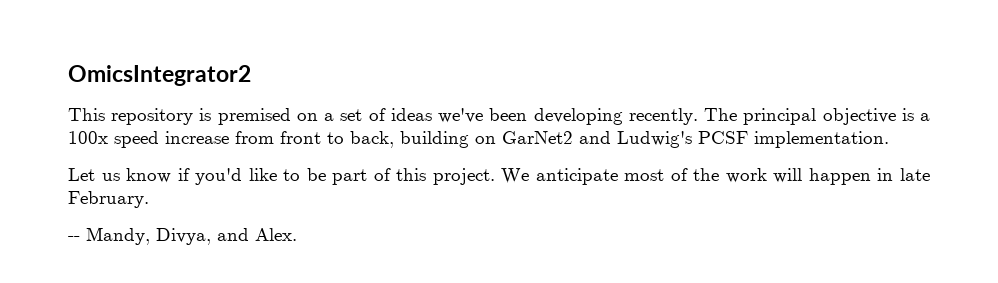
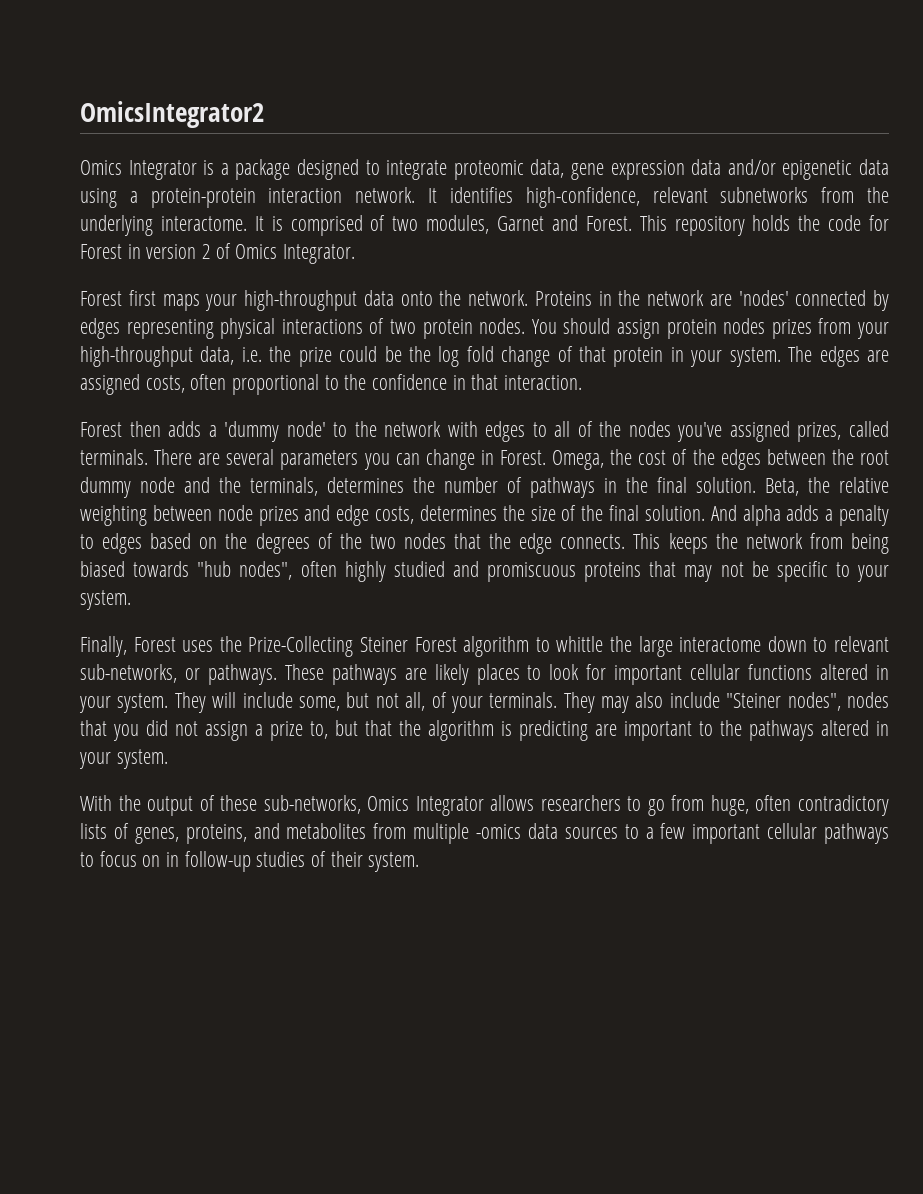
[68,108,931,125] [68,131,889,148] [68,168,930,185] [68,191,149,208] [68,227,297,245] This repository is premised on a set of ideas we've been developing recently. The principal objective is a 100x speed increase from front to back, building on GarNet2 and Ludwig's PCSF implementation. // Let us know if you'd like to be part of this project. We anticipate most of the work will happen in late February. // -- Mandy, Divya, and Alex. -> [80,159,890,180] [80,187,890,208] [80,215,889,236] [80,243,356,264] [80,290,889,311] [80,318,890,339] [80,346,890,367] [80,374,583,395] [80,421,889,442] [80,449,889,470] [80,477,889,498] [80,505,890,526] [80,533,889,554] [80,561,889,582] [80,590,131,610] [80,636,890,657] [80,664,889,685] [79,692,890,713] [80,720,889,741] [79,749,168,769] [80,795,889,816] [80,823,889,844] [80,851,420,872] Omics Integrator is a package designed to integrate proteomic data, gene expression data and/or epigenetic data using a protein-protein interaction network. It identifies high-confidence, relevant subnetworks from the underlying interactome. It is comprised of two modules, Garnet and Forest. This repository holds the code for Forest in version 2 of Omics Integrator. // Forest first maps your high-throughput data onto the network. Proteins in the network are 'nodes' connected by edges representing physical interactions of two protein nodes. You should assign protein nodes prizes from your high-throughput data, i.e. the prize could be the log fold change of that protein in your system. The edges are assigned costs, often proportional to the confidence in that interaction. // Forest then adds a 'dummy node' to the network with edges to all of the nodes you've assigned prizes, called terminals. There are several parameters you can change in Forest. Omega, the cost of the edges between the root dummy node and the terminals, determines the number of pathways in the final solution. Beta, the relative weighting between node prizes and edge costs, determines the size of the final solution. And alpha adds a penalty to edges based on the degrees of the two nodes that the edge connects. This keeps the network from being biased towards "hub nodes", often highly studied and promiscuous proteins that may not be specific to your system. // Finally, Forest uses the Prize-Collecting Steiner Forest algorithm to whittle the large interactome down to relevant sub-networks, or pathways. These pathways are likely places to look for important cellular functions altered in your system. They will include some, but not all, of your terminals. They may also include "Steiner nodes", nodes that you did not assign a prize to, but that the algorithm is predicting are important to the pathways altered in your system. // With the output of these sub-networks, Omics Integrator allows researchers to go from huge, often contradictory lists of genes, proteins, and metabolites from multiple -omics data sources to a few important cellular pathways to focus on in follow-up studies of their system.

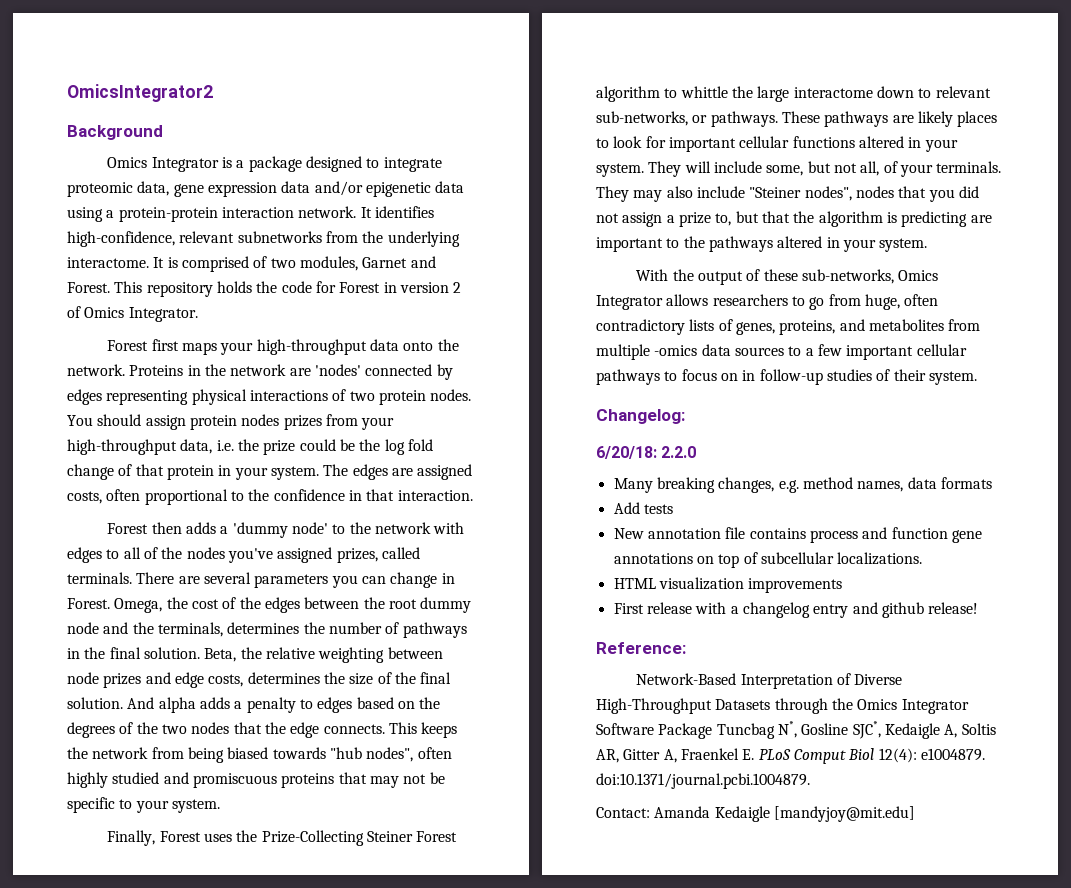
(265, 114) none -> [67,125,163,140] // Background
(420, 862) none -> [596,409,685,424] [596,446,697,459] [613,477,992,493] [613,502,673,514] [613,527,982,543] [613,552,923,568] [613,577,843,593] [613,602,979,618] [596,642,686,654] [636,673,903,689] [596,698,969,714] [596,721,996,739] [596,748,985,764] [596,773,810,789] [596,806,915,822] // Changelog: // 6/20/18: 2.2.0 // Many breaking changes, e.g. method names, data formats // Add tests // New annotation file contains process and function gene annotations on top of subcellular localizations. // HTML visualization improvements // First release with a changelog entry and github release! // Reference: // Network-Based Interpretation of Diverse High-Throughput Datasets through the Omics Integrator Software Package Tuncbag N*, Gosline SJC*, Kedaigle A, Soltis AR, Gitter A, Fraenkel E. PLoS Comput Biol 12(4): e1004879. doi:10.1371/journal.pcbi.1004879. // Contact: Amanda Kedaigle [mandyjoy@mit.edu]

